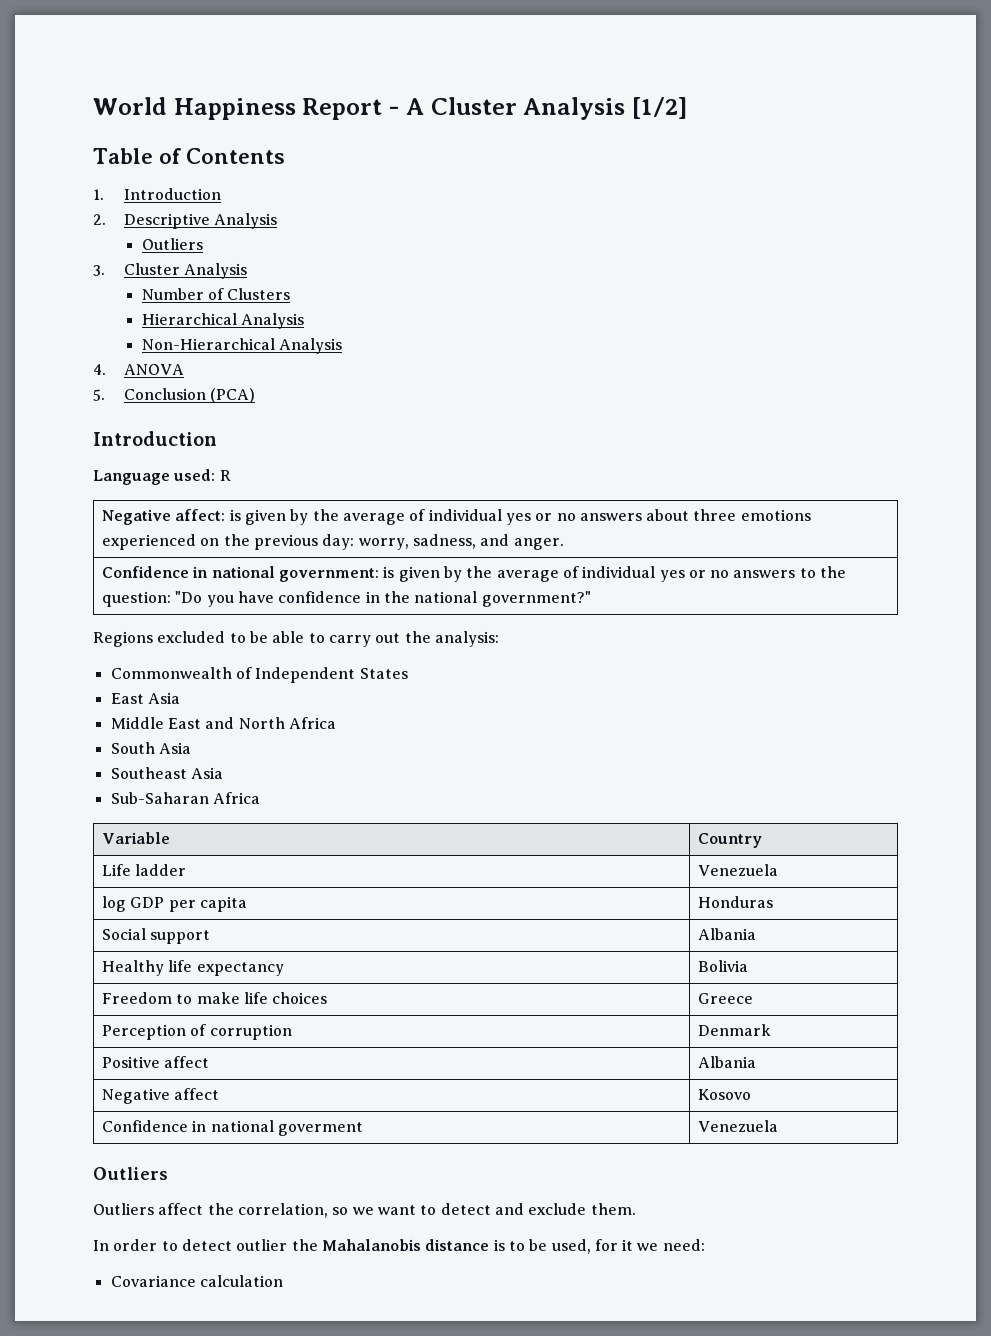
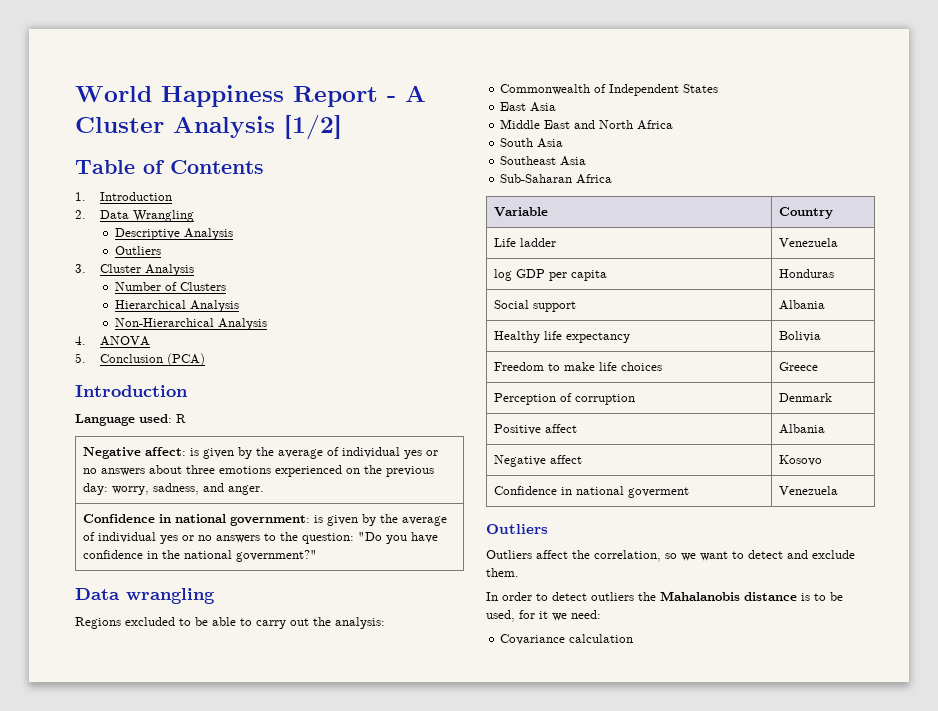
(106, 219) none -> [100,210,195,222] Data Wrangling //
(591, 599) none -> [75,588,215,604] // Data wrangling
[236,1239,288,1251] outlier -> [591,592,634,601] outliers

